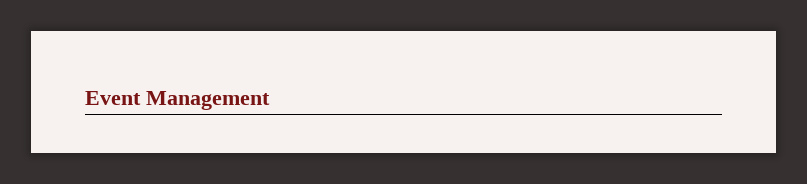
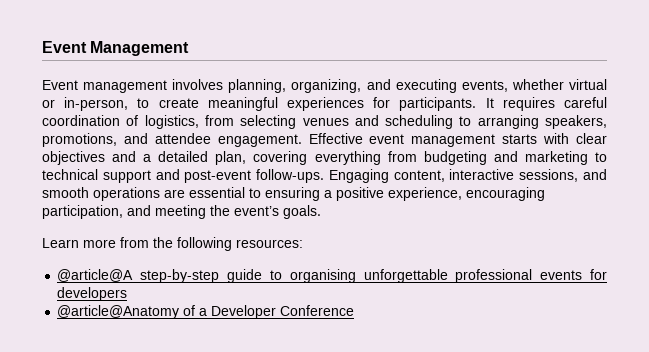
(270, 100) none -> [42,79,607,93] [42,97,607,111] [42,115,607,129] [42,133,608,147] [42,151,607,165] [42,169,607,183] [42,187,545,201] [42,205,321,219] [42,237,303,251] [57,269,607,283] [57,287,128,301] [57,305,355,319] // Event management involves planning, organizing, and executing events, whether virtual or in-person, to create meaningful experiences for participants. It requires careful coordination of logistics, from selecting venues and scheduling to arranging speakers, promotions, and attendee engagement. Effective event management starts with clear objectives and a detailed plan, covering everything from budgeting and marketing to technical support and post-event follow-ups. Engaging content, interactive sessions, and smooth operations are essential to ensuring a positive experience, encouraging participation, and meeting the event’s goals. // Learn more from the following resources: // @article@A step-by-step guide to organising unforgettable professional events for developers // @article@Anatomy of a Developer Conference

